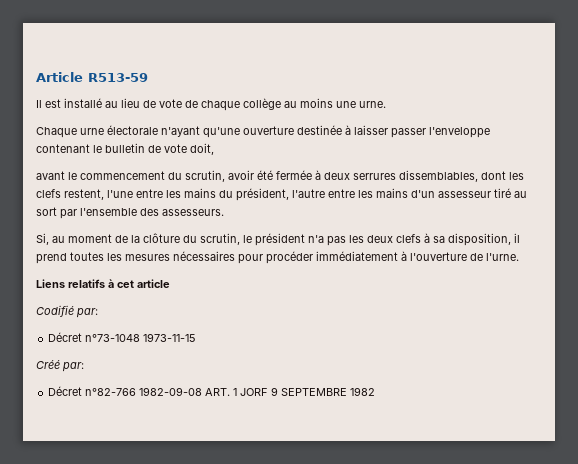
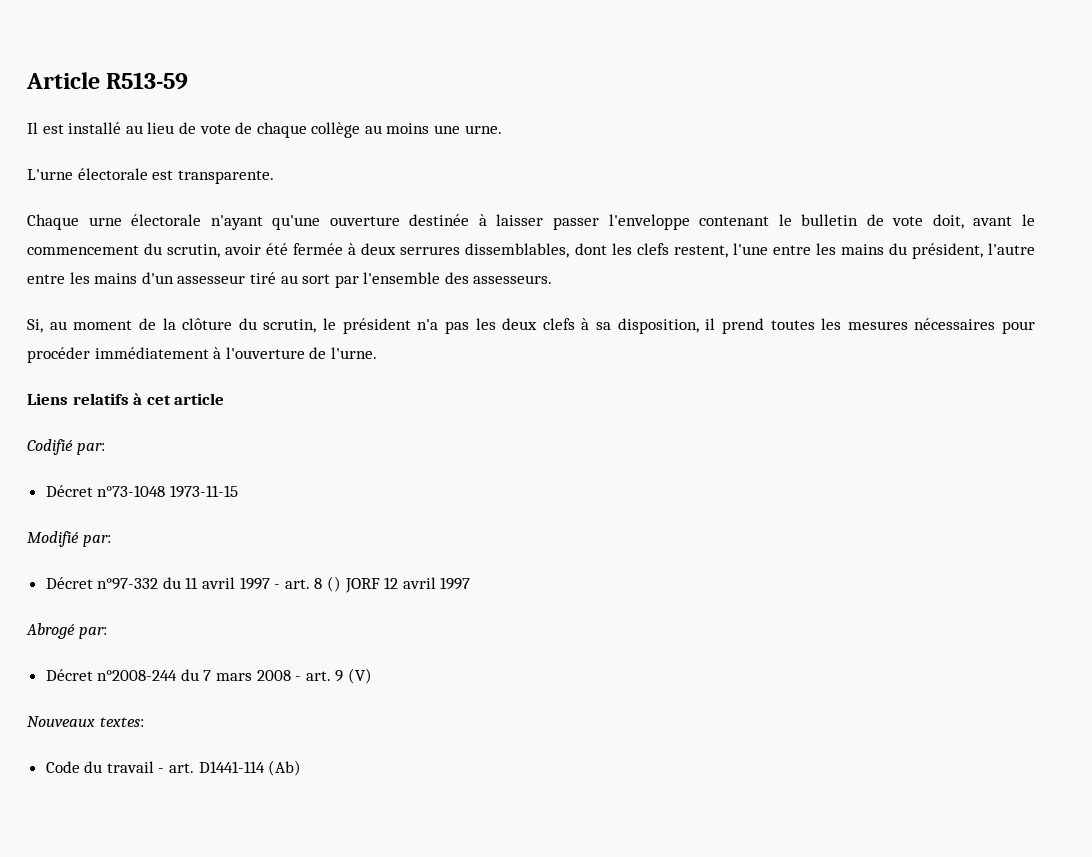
(386, 104) none -> [27,168,274,184] // L'urne électorale est transparente.
(214, 149) // -> (964, 221) none
[36,360,84,372] [48,386,376,396] Créé par: // Décret n°82-766 1982-09-08 ART. 1 JORF 9 SEPTEMBRE 1982 -> [27,531,111,547] [45,576,471,593] [26,623,107,639] [45,668,373,684] [27,716,144,727] [45,760,302,776] Modifié par: // Décret n°97-332 du 11 avril 1997 - art. 8 () JORF 12 avril 1997 // Abrogé par: // Décret n°2008-244 du 7 mars 2008 - art. 9 (V) // Nouveaux textes: // Code du travail - art. D1441-114 (Ab)

